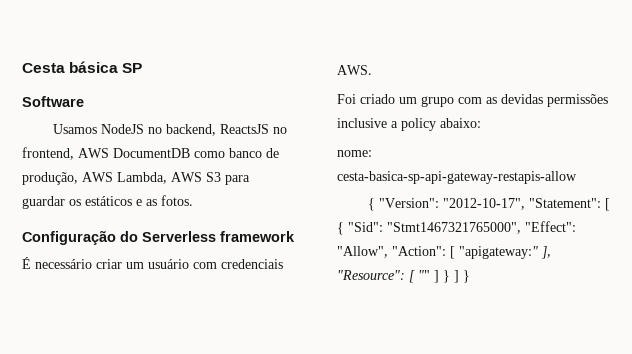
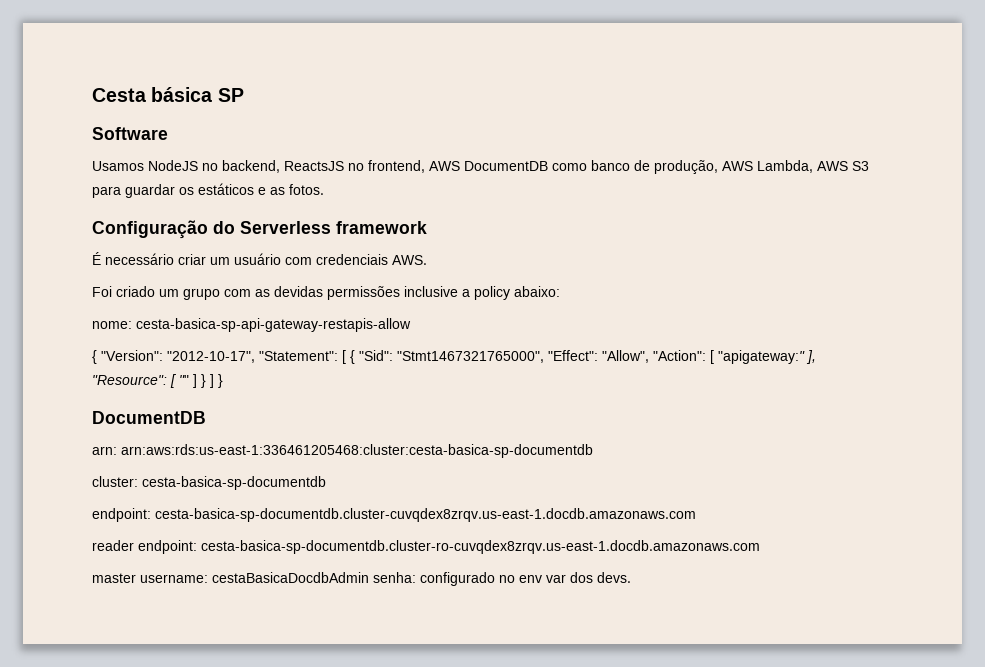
(470, 276) none -> [92,411,206,424] [92,444,593,458] [92,476,326,490] [92,508,696,522] [92,540,760,554] [92,572,631,586] // DocumentDB // arn: arn:aws:rds:us-east-1:336461205468:cluster:cesta-basica-sp-documentdb // cluster: cesta-basica-sp-documentdb // endpoint: cesta-basica-sp-documentdb.cluster-cuvqdex8zrqv.us-east-1.docdb.amazonaws.com // reader endpoint: cesta-basica-sp-documentdb.cluster-ro-cuvqdex8zrqv.us-east-1.docdb.amazonaws.com // master username: cestaBasicaDocdbAdmin senha: configurado no env var dos devs.

